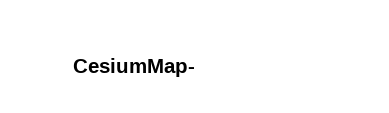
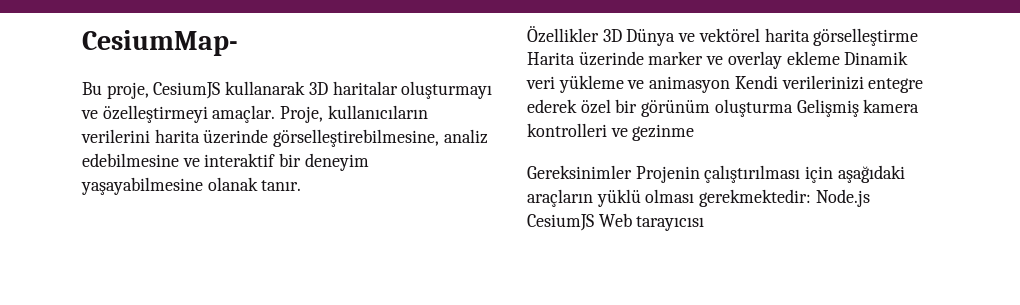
(195, 67) none -> [82,81,493,99] [81,105,428,123] [81,129,488,147] [82,153,369,171] [81,177,302,195] [527,26,919,46] [527,51,909,69] [526,75,924,93] [527,99,920,117] [527,123,695,141] [527,165,905,183] [527,189,870,207] [527,213,705,231] // Bu proje, CesiumJS kullanarak 3D haritalar oluşturmayı ve özelleştirmeyi amaçlar. Proje, kullanıcıların verilerini harita üzerinde görselleştirebilmesine, analiz edebilmesine ve interaktif bir deneyim yaşayabilmesine olanak tanır. // Özellikler 3D Dünya ve vektörel harita görselleştirme Harita üzerinde marker ve overlay ekleme Dinamik veri yükleme ve animasyon Kendi verilerinizi entegre ederek özel bir görünüm oluşturma Gelişmiş kamera kontrolleri ve gezinme // Gereksinimler Projenin çalıştırılması için aşağıdaki araçların yüklü olması gerekmektedir: Node.js CesiumJS Web tarayıcısı

